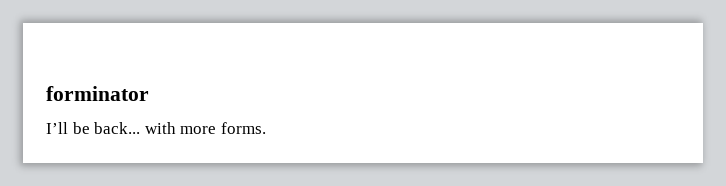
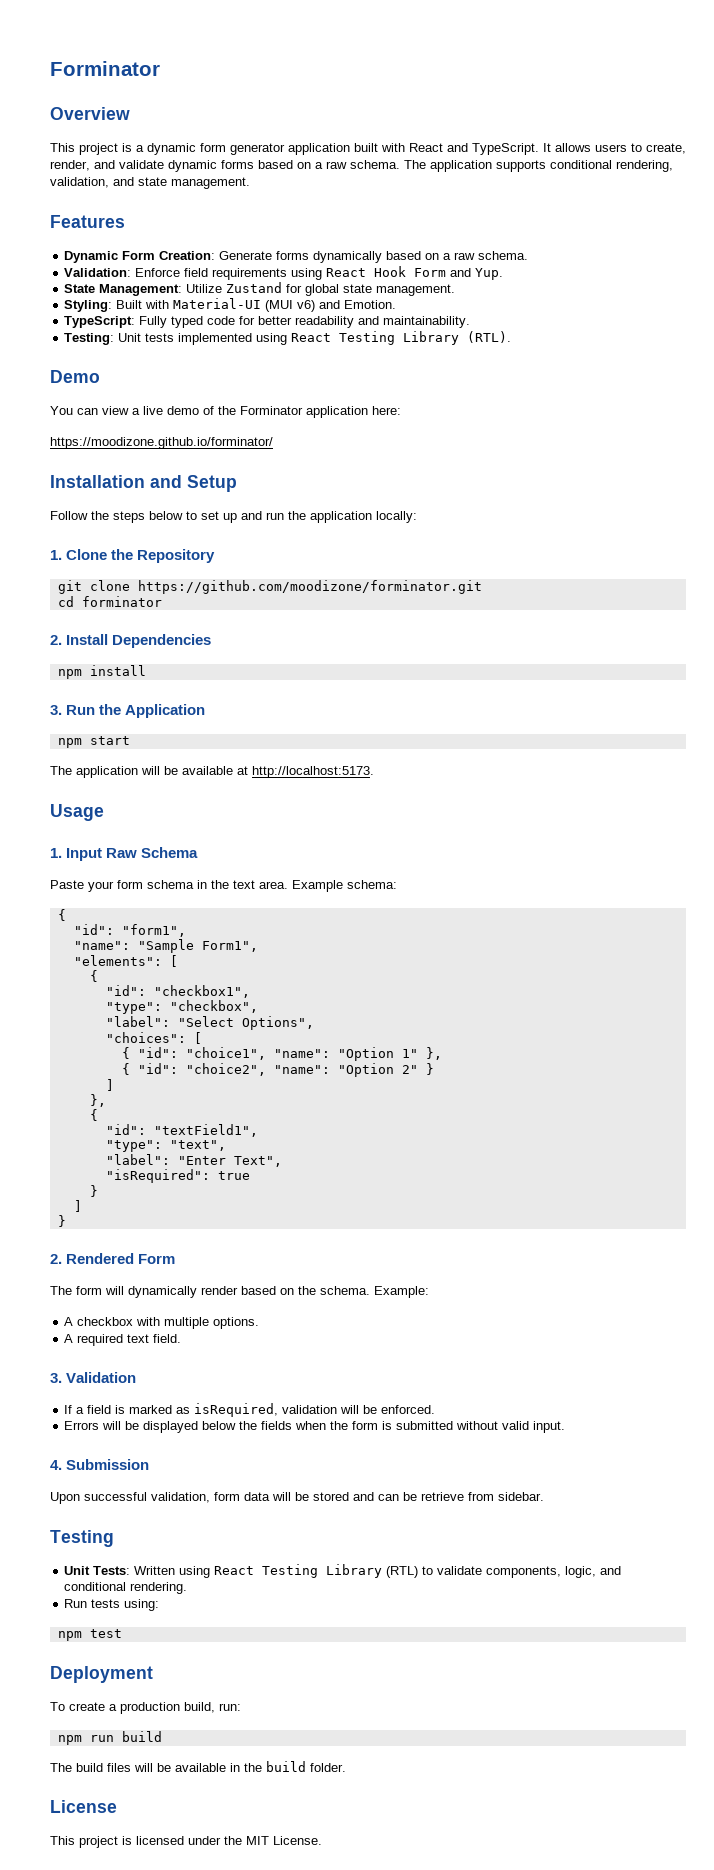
[46,86,149,101] [46,122,266,134] forminator // I’ll be back... with more forms. -> [50,61,160,76] [50,107,130,120] [50,143,686,155] [50,160,673,172] [50,177,250,189] [50,215,125,228] [64,251,529,263] [64,266,504,280] [64,282,456,296] [64,298,397,312] [64,316,471,328] [64,331,512,345] [50,370,100,383] [50,406,401,418] [50,437,273,449] [50,475,237,492] [50,511,417,523] [50,549,216,563] [57,580,482,594] [57,596,162,607] [50,634,212,648] [57,665,146,679] [50,704,206,718] [57,736,130,748] [50,766,374,778] [50,804,104,821] [50,847,199,861] [50,880,397,892] [57,909,66,921] [73,924,186,937] [73,939,258,953] [73,955,178,967] [89,970,98,982] [105,985,250,998] [105,1000,258,1014] [105,1016,314,1030] [105,1032,202,1044] [121,1047,442,1061] [121,1063,434,1077] [105,1079,114,1091] [89,1094,106,1107] [89,1109,98,1121] [105,1124,258,1137] [105,1140,226,1152] [105,1154,282,1167] [105,1169,250,1183] [89,1185,98,1197] [73,1200,82,1212] [57,1215,66,1227] [50,1253,176,1264] [50,1286,429,1298] [64,1317,260,1329] [64,1334,182,1346] [50,1372,137,1383] [64,1403,436,1417] [64,1421,566,1433] [50,1459,150,1470] [50,1492,544,1504] [50,1530,114,1547] [64,1564,622,1578] [64,1582,188,1594] [64,1599,160,1611] [57,1629,122,1641] [50,1666,153,1683] [50,1702,241,1714] [57,1731,162,1745] [50,1761,346,1772] [50,1800,117,1813] [50,1836,322,1848] Forminator // Overview // This project is a dynamic form generator application built with React and TypeScript. It allows users to create, render, and validate dynamic forms based on a raw schema. The application supports conditional rendering, validation, and state management. // Features // Dynamic Form Creation: Generate forms dynamically based on a raw schema. // Validation: Enforce field requirements using React Hook Form and Yup. // State Management: Utilize Zustand for global state management. // Styling: Built with Material-UI (MUI v6) and Emotion. // TypeScript: Fully typed code for better readability and maintainability. // Testing: Unit tests implemented using React Testing Library (RTL). // Demo // You can view a live demo of the Forminator application here: // https://moodizone.github.io/forminator/ // Installation and Setup // Follow the steps below to set up and run the application locally: // 1. Clone the Repository // git clone https://github.com/moodizone/forminator.git // cd forminator // 2. Install Dependencies // npm install // 3. Run the Application // npm start // The application will be available at http://localhost:5173. // Usage // 1. Input Raw Schema // Paste your form schema in the text area. Example schema: // { // "id": "form1", // "name": "Sample Form1", // "elements": [ // { // "id": "checkbox1", // "type": "checkbox", // "label": "Select Options", // "choices": [ // { "id": "choice1", "name": "Option 1" }, // { "id": "choice2", "name": "Option 2" } // ] // }, // { // "id": "textField1", // "type": "text", // "label": "Enter Text", // "isRequired": true // } // ] // } // 2. Rendered Form // The form will dynamically render based on the schema. Example: // A checkbox with multiple options. // A required text field. // 3. Validation // If a field is marked as isRequired, validation will be enforced. // Errors will be displayed below the fields when the form is submitted without valid input. // 4. Submission // Upon successful validation, form data will be stored and can be retrieve from sidebar. // Testing // Unit Tests: Written using React Testing Library (RTL) to validate components, logic, and conditional rendering. // Run tests using: // npm test // Deployment // To create a production build, run: // npm run build // The build files will be available in the build folder. // License // This project is licensed under the MIT License.

